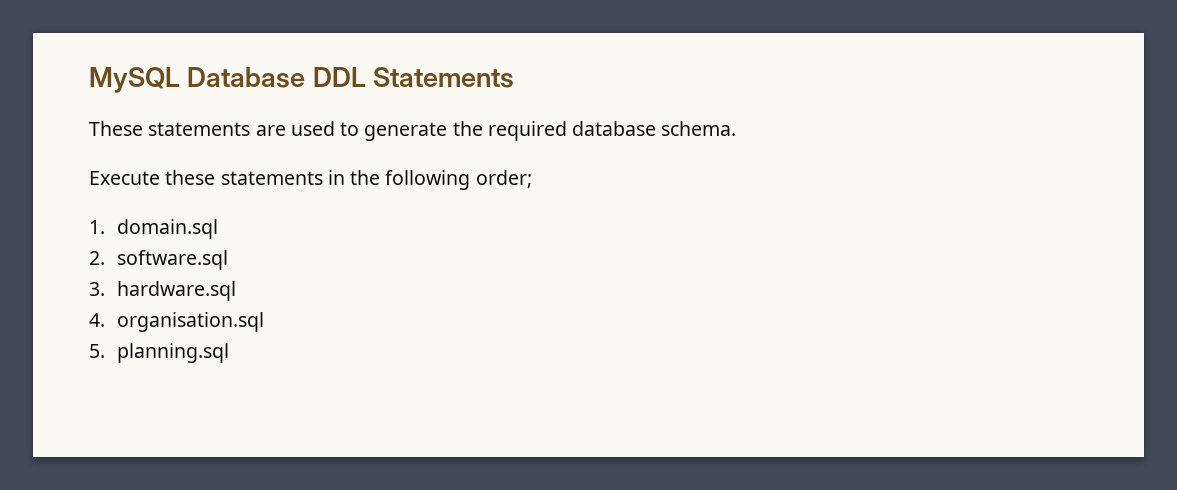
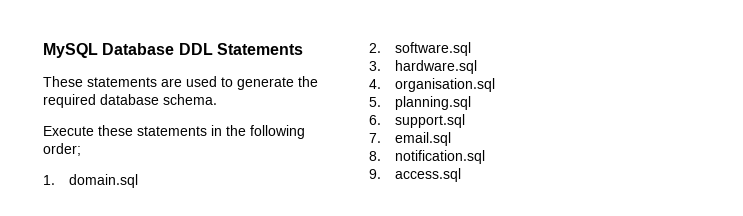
(230, 353) none -> [369,114,465,128] [369,132,451,146] [369,150,485,164] [369,168,461,182] // 6. support.sql // 7. email.sql // 8. notification.sql // 9. access.sql

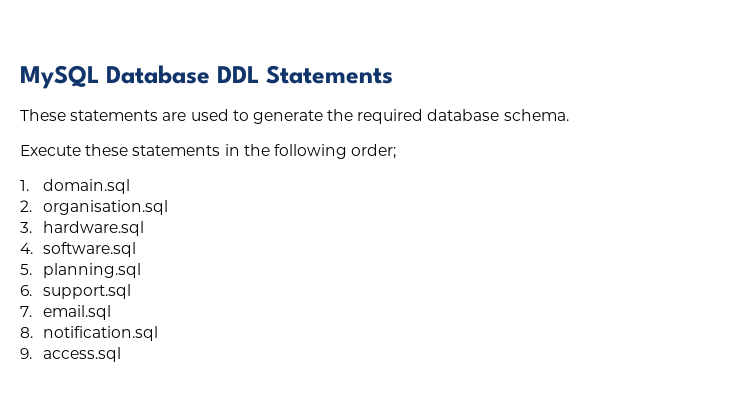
[394,42,471,56] software.sql -> [43,200,169,215] organisation.sql
[394,78,495,92] organisation.sql -> [43,242,137,257] software.sql

